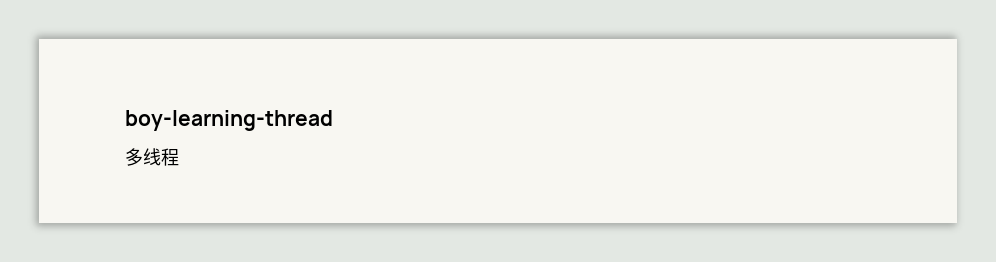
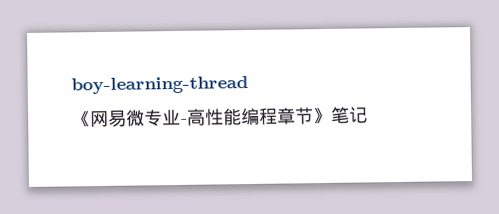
[125,148,179,166] 多线程 -> [72,106,368,128] 《网易微专业-高性能编程章节》笔记

